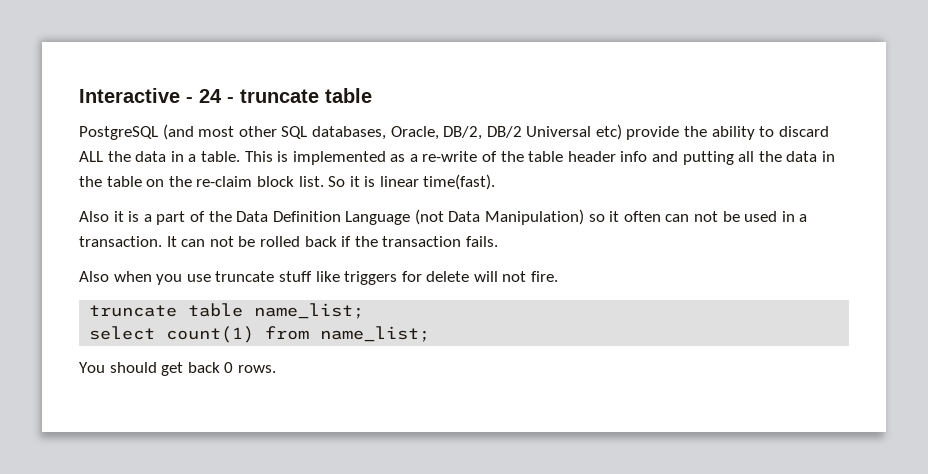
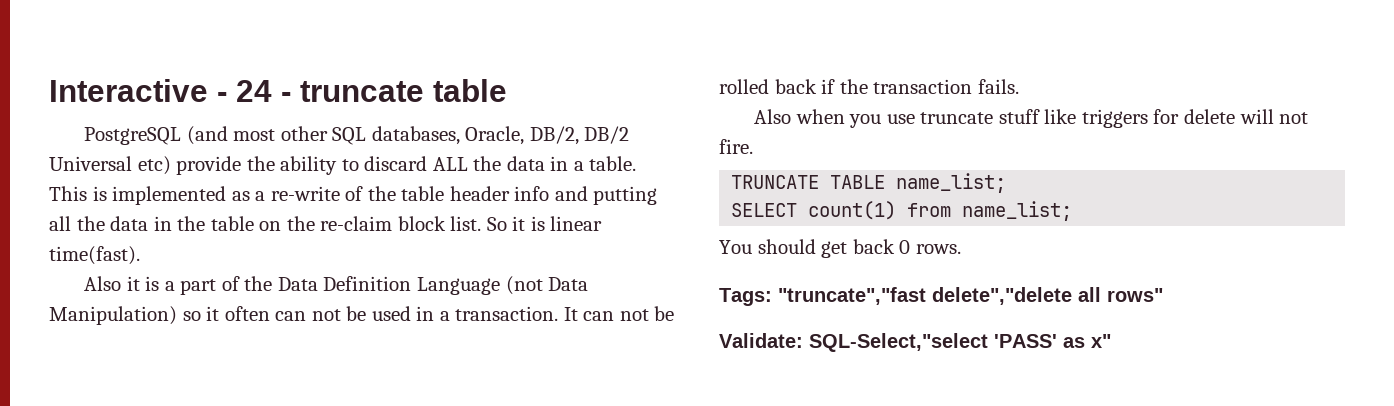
[89,303,365,319] [89,326,156,340] truncate table name_list; // select -> [731,173,1007,193] [731,203,798,217] TRUNCATE TABLE name_list; // SELECT
(276, 369) none -> [719,287,1163,306] [719,333,1111,352] // Tags: "truncate","fast delete","delete all rows" // Validate: SQL-Select,"select 'PASS' as x"

